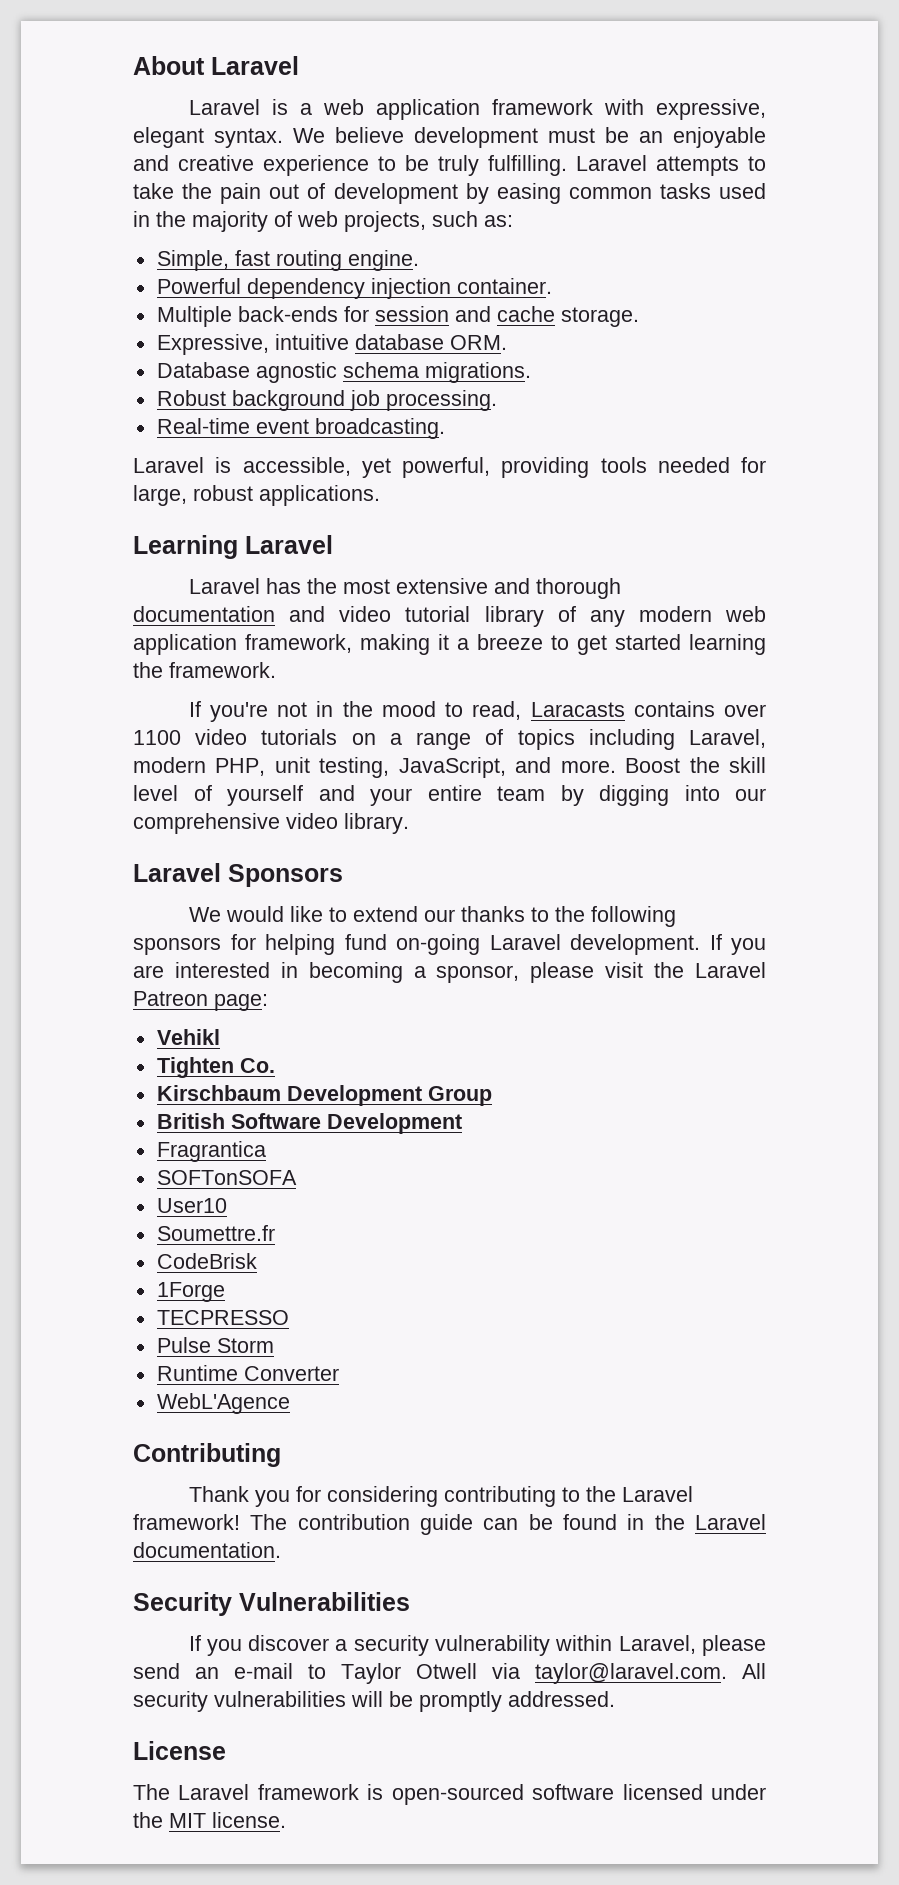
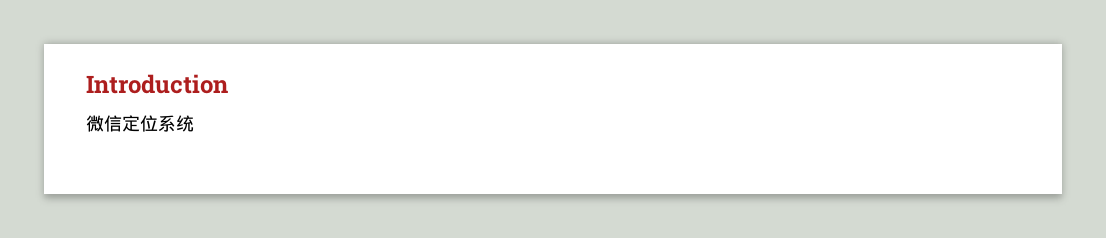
[133,56,299,75] [188,99,766,120] [133,127,766,148] [133,155,766,176] [133,183,767,204] [133,211,513,232] [156,250,419,271] [156,278,552,299] [156,306,639,327] [156,334,507,355] [156,362,531,383] [156,390,497,411] [156,418,445,439] [133,457,766,478] [133,485,380,506] [133,535,333,559] [188,578,621,599] [133,606,766,627] [133,634,766,655] [133,662,276,678] [188,701,766,722] [133,729,766,750] [133,757,767,778] [133,785,766,806] [133,813,409,834] [133,863,343,887] [188,906,676,927] [133,934,766,955] [133,962,767,983] [133,991,268,1011] [156,1029,220,1045] [156,1057,275,1078] [156,1085,492,1106] [156,1113,462,1134] [156,1141,266,1162] [156,1170,297,1185] [156,1198,227,1213] [156,1225,275,1241] [156,1253,257,1269] [156,1282,225,1302] [156,1310,289,1325] [156,1337,274,1353] [156,1365,339,1381] [156,1393,290,1414] [133,1443,281,1467] [188,1486,693,1507] [133,1514,766,1535] [133,1542,281,1558] [133,1592,410,1616] [188,1635,766,1656] [133,1663,766,1684] [133,1691,615,1712] [133,1741,226,1760] [133,1784,767,1805] [133,1812,286,1828] About Laravel // Laravel is a web application framework with expressive, elegant syntax. We believe development must be an enjoyable and creative experience to be truly fulfilling. Laravel attempts to take the pain out of development by easing common tasks used in the majority of web projects, such as: // Simple, fast routing engine. // Powerful dependency injection container. // Multiple back-ends for session and cache storage. // Expressive, intuitive database ORM. // Database agnostic schema migrations. // Robust background job processing. // Real-time event broadcasting. // Laravel is accessible, yet powerful, providing tools needed for large, robust applications. // Learning Laravel // Laravel has the most extensive and thorough documentation and video tutorial library of any modern web application framework, making it a breeze to get started learning the framework. // If you're not in the mood to read, Laracasts contains over 1100 video tutorials on a range of topics including Laravel, modern PHP, unit testing, JavaScript, and more. Boost the skill level of yourself and your entire team by digging into our comprehensive video library. // Laravel Sponsors // We would like to extend our thanks to the following sponsors for helping fund on-going Laravel development. If you are interested in becoming a sponsor, please visit the Laravel Patreon page: // Vehikl // Tighten Co. // Kirschbaum Development Group // British Software Development // Fragrantica // SOFTonSOFA // User10 // Soumettre.fr // CodeBrisk // 1Forge // TECPRESSO // Pulse Storm // Runtime Converter // WebL'Agence // Contributing // Thank you for considering contributing to the Laravel framework! The contribution guide can be found in the Laravel documentation. // Security Vulnerabilities // If you discover a security vulnerability within Laravel, please send an e-mail to Taylor Otwell via taylor@laravel.com. All security vulnerabilities will be promptly addressed. // License // The Laravel framework is open-sourced software licensed under the MIT license. -> [86,74,228,94] [86,115,194,132] Introduction // 微信定位系统

